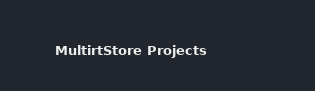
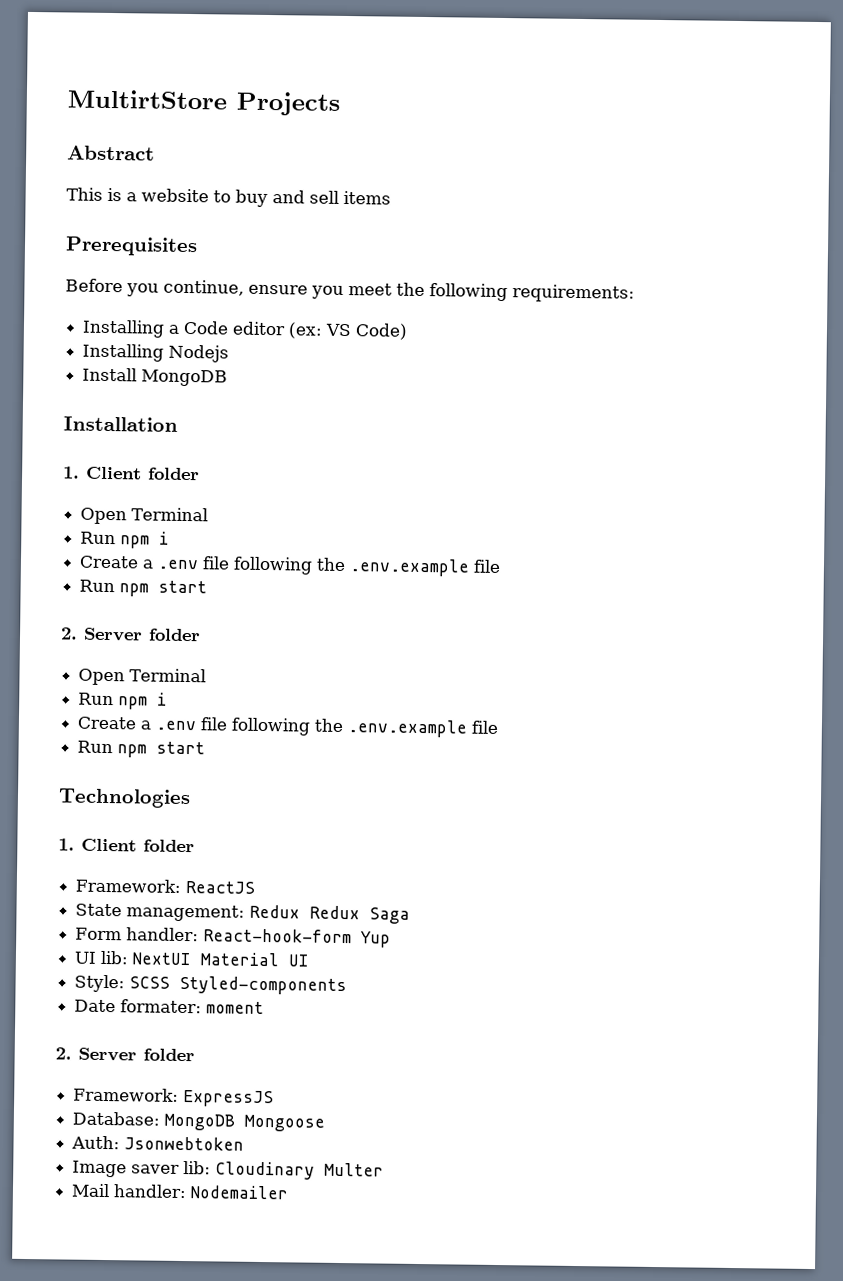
(207, 51) none -> [67,145,155,161] [66,187,391,208] [65,236,198,257] [65,278,635,303] [82,319,409,340] [82,343,230,363] [82,367,229,387] [63,416,178,432] [63,466,200,481] [80,507,209,525] [80,531,170,549] [79,555,502,577] [79,579,208,597] [60,627,201,642] [78,668,207,686] [78,692,168,710] [77,716,499,738] [77,740,206,758] [58,788,191,809] [58,838,195,853] [75,878,256,894] [75,903,411,924] [75,927,392,948] [74,950,310,967] [74,974,348,996] [74,999,265,1015] [55,1047,195,1062] [73,1087,275,1108] [72,1111,326,1132] [71,1135,245,1151] [72,1160,385,1180] [71,1183,290,1200] // Abstract // This is a website to buy and sell items // Prerequisites // Before you continue, ensure you meet the following requirements: // Installing a Code editor (ex: VS Code) // Installing Nodejs // Install MongoDB // Installation // 1. Client folder // Open Terminal // Run npm i // Create a .env file following the .env.example file // Run npm start // 2. Server folder // Open Terminal // Run npm i // Create a .env file following the .env.example file // Run npm start // Technologies // 1. Client folder // Framework: ReactJS // State management: Redux Redux Saga // Form handler: React-hook-form Yup // UI lib: NextUI Material UI // Style: SCSS Styled-components // Date formater: moment // 2. Server folder // Framework: ExpressJS // Database: MongoDB Mongoose // Auth: Jsonwebtoken // Image saver lib: Cloudinary Multer // Mail handler: Nodemailer

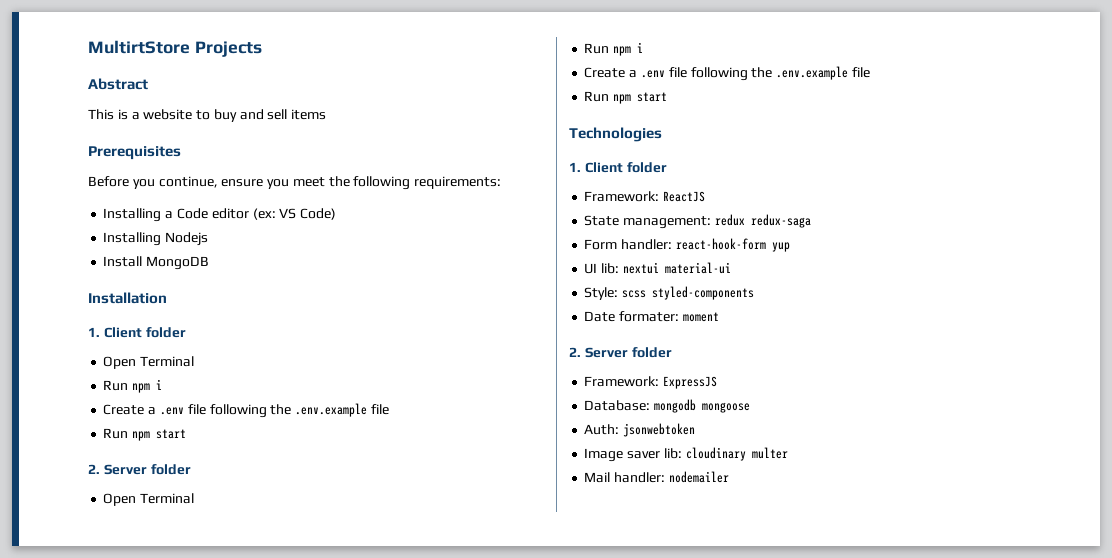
[249,904,411,924] Redux Redux Saga -> [714,214,811,228] redux redux-saga
[203,928,392,948] React-hook-form Yup -> [675,238,790,252] react-hook-form yup
[132,952,310,967] NextUI Material UI -> [622,262,731,274] nextui material-ui
[129,975,348,996] SCSS Styled-components -> [622,286,755,300] scss styled-components
[164,1113,326,1132] MongoDB Mongoose -> [654,399,751,413] mongodb mongoose
[124,1136,245,1151] Jsonwebtoken -> [623,423,696,437] jsonwebtoken
[215,1161,385,1180] Cloudinary Multer -> [685,447,788,461] cloudinary multer
[190,1185,290,1200] Nodemailer -> [668,471,729,483] nodemailer

